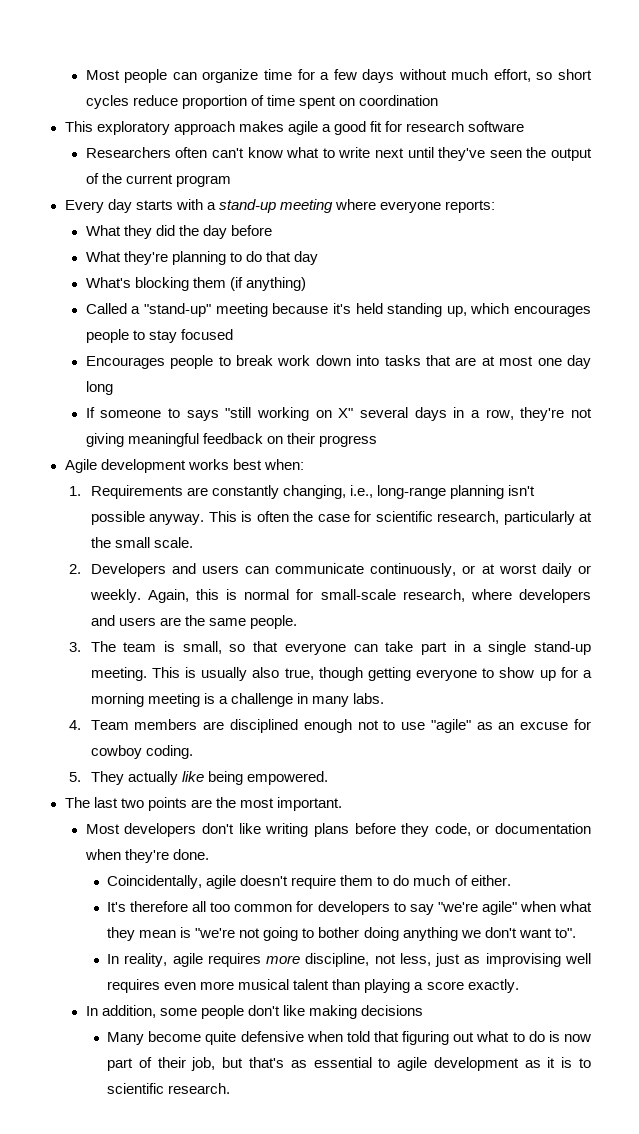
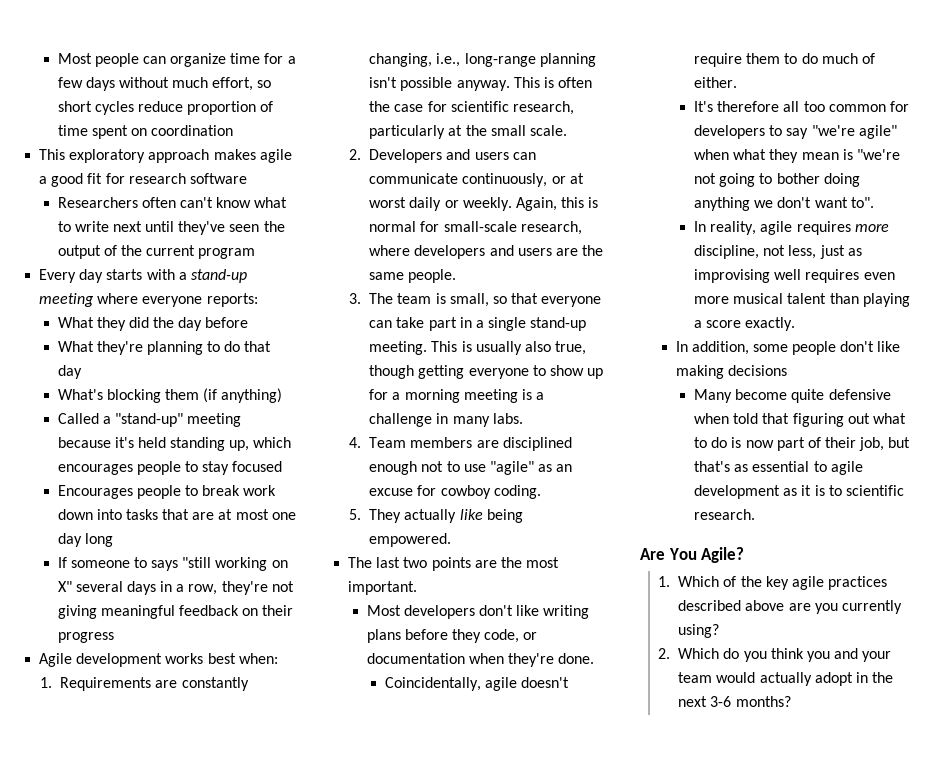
(231, 1088) none -> [640,547,745,563] [658,576,888,590] [678,600,902,614] [678,624,720,638] [658,648,892,662] [678,672,894,686] [678,696,791,707] // Are You Agile? // 1. Which of the key agile practices described above are you currently using? // 2. Which do you think you and your team would actually adopt in the next 3-6 months?

